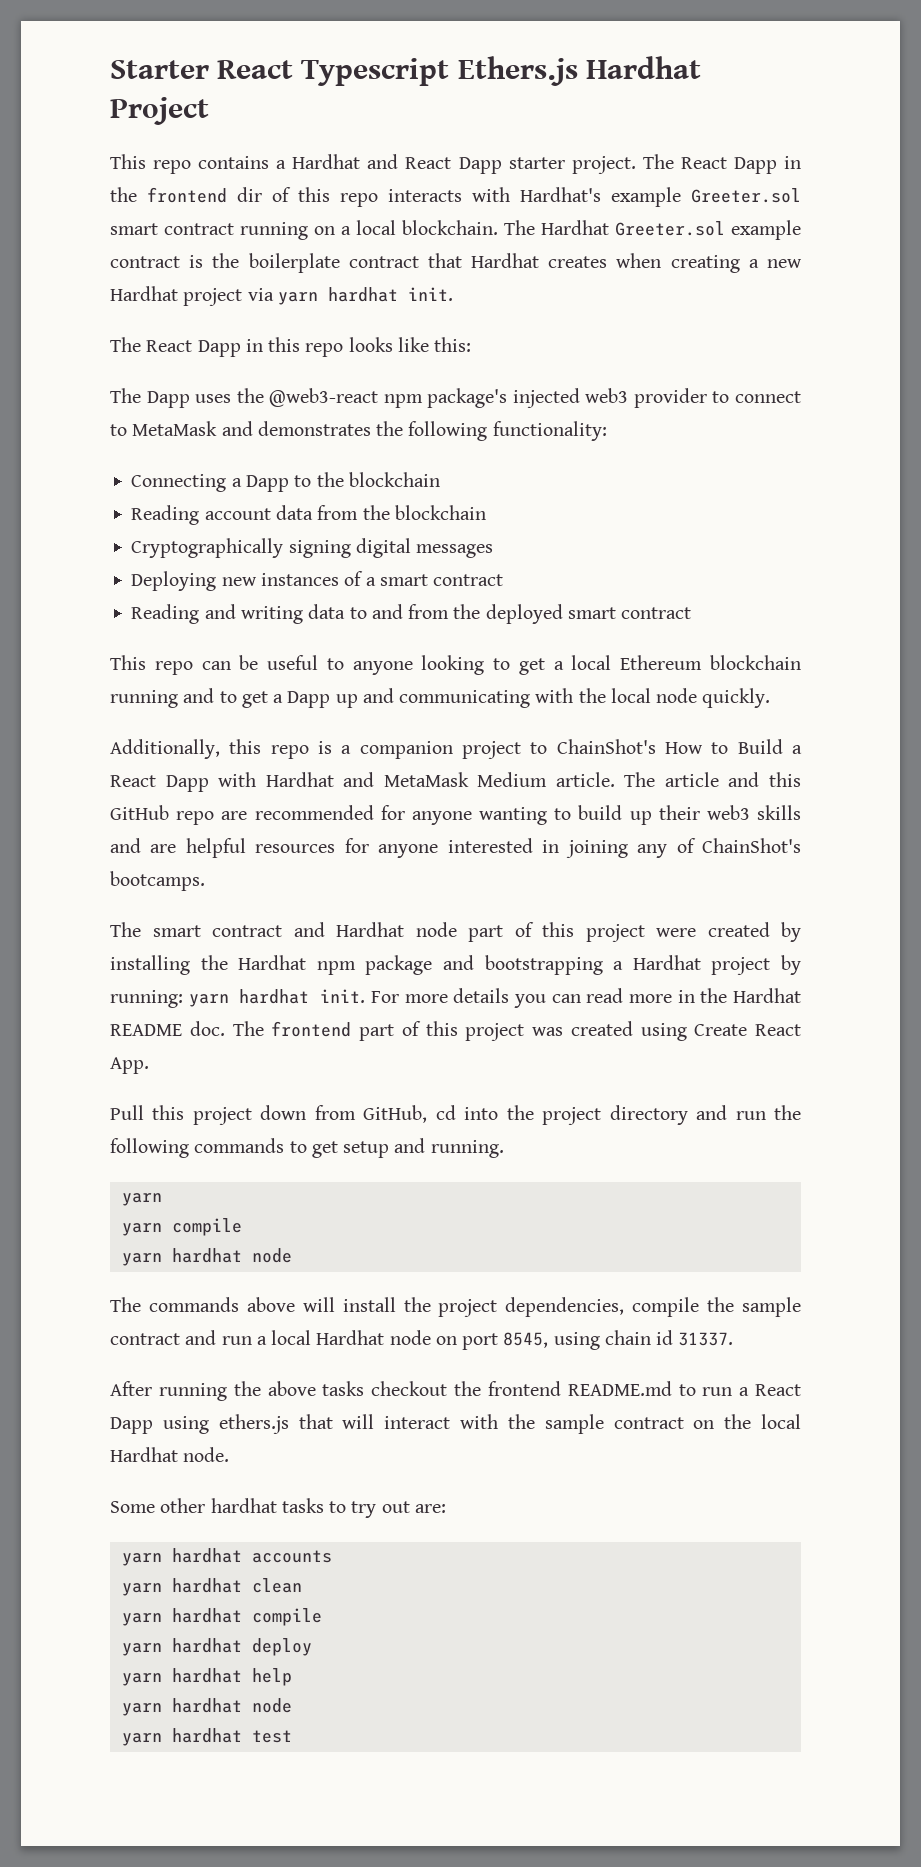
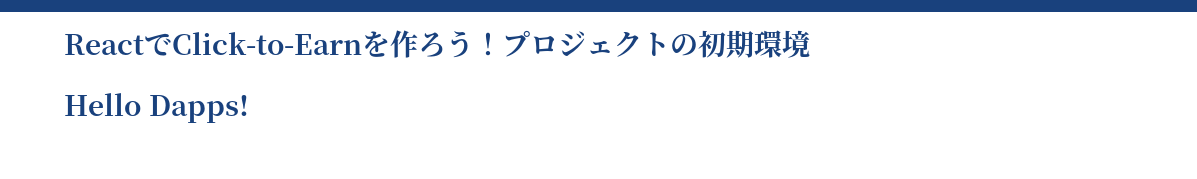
[110,56,701,86] [110,97,209,125] [110,154,802,174] [110,187,801,207] [110,220,801,240] [110,253,802,273] [110,286,453,306] [110,337,472,357] [110,388,801,408] [110,421,607,441] [131,472,440,492] [131,505,486,525] [131,538,494,558] [131,571,504,591] [131,604,692,624] [110,655,801,675] [110,688,771,708] [110,739,802,759] [110,772,801,792] [110,805,801,825] [110,838,802,858] [110,871,205,891] [110,922,801,942] [110,955,802,975] [110,988,802,1008] [110,1021,801,1041] [110,1057,149,1074] [110,1105,801,1125] [110,1138,504,1158] [121,1193,162,1206] [121,1218,242,1236] [121,1248,292,1266] [110,1297,801,1317] [110,1330,734,1350] [110,1381,801,1401] [110,1414,801,1434] [110,1447,230,1462] [110,1498,446,1518] [121,1548,332,1566] [121,1578,302,1596] [121,1608,322,1626] [121,1638,312,1656] [121,1668,292,1686] [121,1698,292,1716] [121,1728,292,1746] Starter React Typescript Ethers.js Hardhat Project // This repo contains a Hardhat and React Dapp starter project. The React Dapp in the frontend dir of this repo interacts with Hardhat's example Greeter.sol smart contract running on a local blockchain. The Hardhat Greeter.sol example contract is the boilerplate contract that Hardhat creates when creating a new Hardhat project via yarn hardhat init. // The React Dapp in this repo looks like this: // The Dapp uses the @web3-react npm package's injected web3 provider to connect to MetaMask and demonstrates the following functionality: // Connecting a Dapp to the blockchain // Reading account data from the blockchain // Cryptographically signing digital messages // Deploying new instances of a smart contract // Reading and writing data to and from the deployed smart contract // This repo can be useful to anyone looking to get a local Ethereum blockchain running and to get a Dapp up and communicating with the local node quickly. // Additionally, this repo is a companion project to ChainShot's How to Build a React Dapp with Hardhat and MetaMask Medium article. The article and this GitHub repo are recommended for anyone wanting to build up their web3 skills and are helpful resources for anyone interested in joining any of ChainShot's bootcamps. // The smart contract and Hardhat node part of this project were created by installing the Hardhat npm package and bootstrapping a Hardhat project by running: yarn hardhat init. For more details you can read more in the Hardhat README doc. The frontend part of this project was created using Create React App. // Pull this project down from GitHub, cd into the project directory and run the following commands to get setup and running. // yarn // yarn compile // yarn hardhat node // The commands above will install the project dependencies, compile the sample contract and run a local Hardhat node on port 8545, using chain id 31337. // After running the above tasks checkout the frontend README.md to run a React Dapp using ethers.js that will interact with the sample contract on the local Hardhat node. // Some other hardhat tasks to try out are: // yarn hardhat accounts // yarn hardhat clean // yarn hardhat compile // yarn hardhat deploy // yarn hardhat help // yarn hardhat node // yarn hardhat test -> [64,30,810,58] [64,93,249,123] ReactでClick-to-Earnを作ろう！プロジェクトの初期環境 // Hello Dapps!

